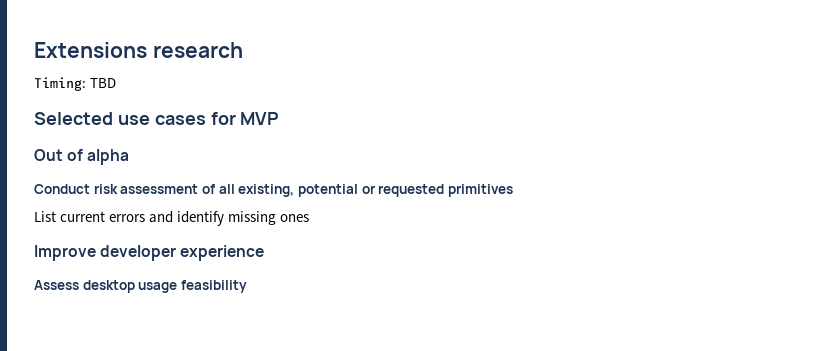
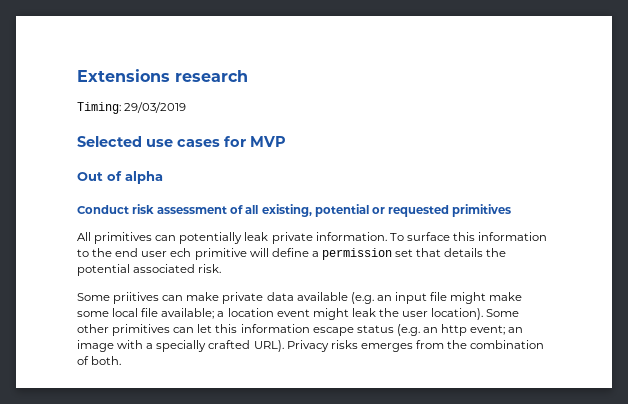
[90,78,117,88] TBD -> [124,102,187,113] 29/03/2019
[34,211,310,226] [34,245,265,261] [34,280,247,293] List current errors and identify missing ones // Improve developer experience // Assess desktop usage feasibility -> [77,232,548,244] [77,248,507,260] [77,264,222,276] [77,292,523,304] [77,308,520,320] [77,324,524,336] [77,340,545,352] [77,356,122,365] All primitives can potentially leak private information. To surface this information to the end user ech primitive will define a permission set that details the potential associated risk. // Some priitives can make private data available (e.g. an input file might make some local file available; a location event might leak the user location). Some other primitives can let this information escape status (e.g. an http event; an image with a specially crafted URL). Privacy risks emerges from the combination of both.

